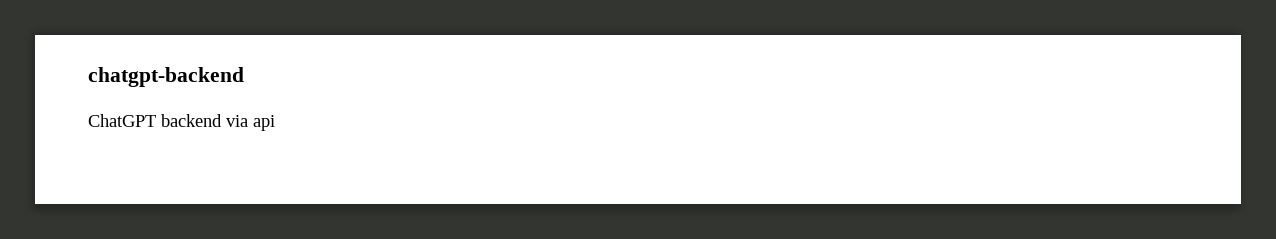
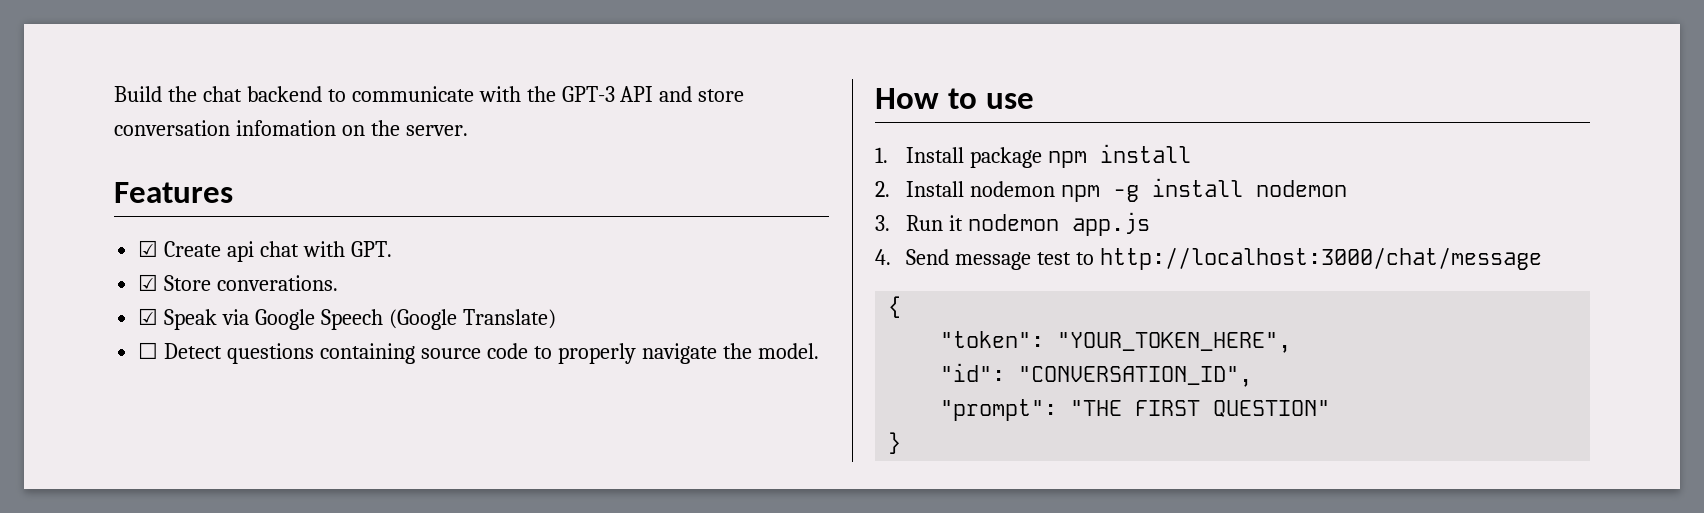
[88,67,244,87] [88,114,275,131] chatgpt-backend // ChatGPT backend via api -> [114,86,745,102] [114,120,468,136] [114,182,233,203] [138,240,392,262] [138,274,339,291] [138,308,556,330] [138,342,819,364] [875,88,1034,109] [875,144,1191,168] [875,178,1347,202] [875,212,1150,236] [875,247,1542,270] [888,296,902,318] [940,331,1292,353] [940,363,1253,387] [940,399,1331,421] [888,432,902,454] Build the chat backend to communicate with the GPT-3 API and store conversation infomation on the server. // Features // ☑ Create api chat with GPT. // ☑ Store converations. // ☑ Speak via Google Speech (Google Translate) // ☐ Detect questions containing source code to properly navigate the model. // How to use // 1. Install package npm install // 2. Install nodemon npm -g install nodemon // 3. Run it nodemon app.js // 4. Send message test to http://localhost:3000/chat/message // { // "token": "YOUR_TOKEN_HERE", // "id": "CONVERSATION_ID", // "prompt": "THE FIRST QUESTION" // }

